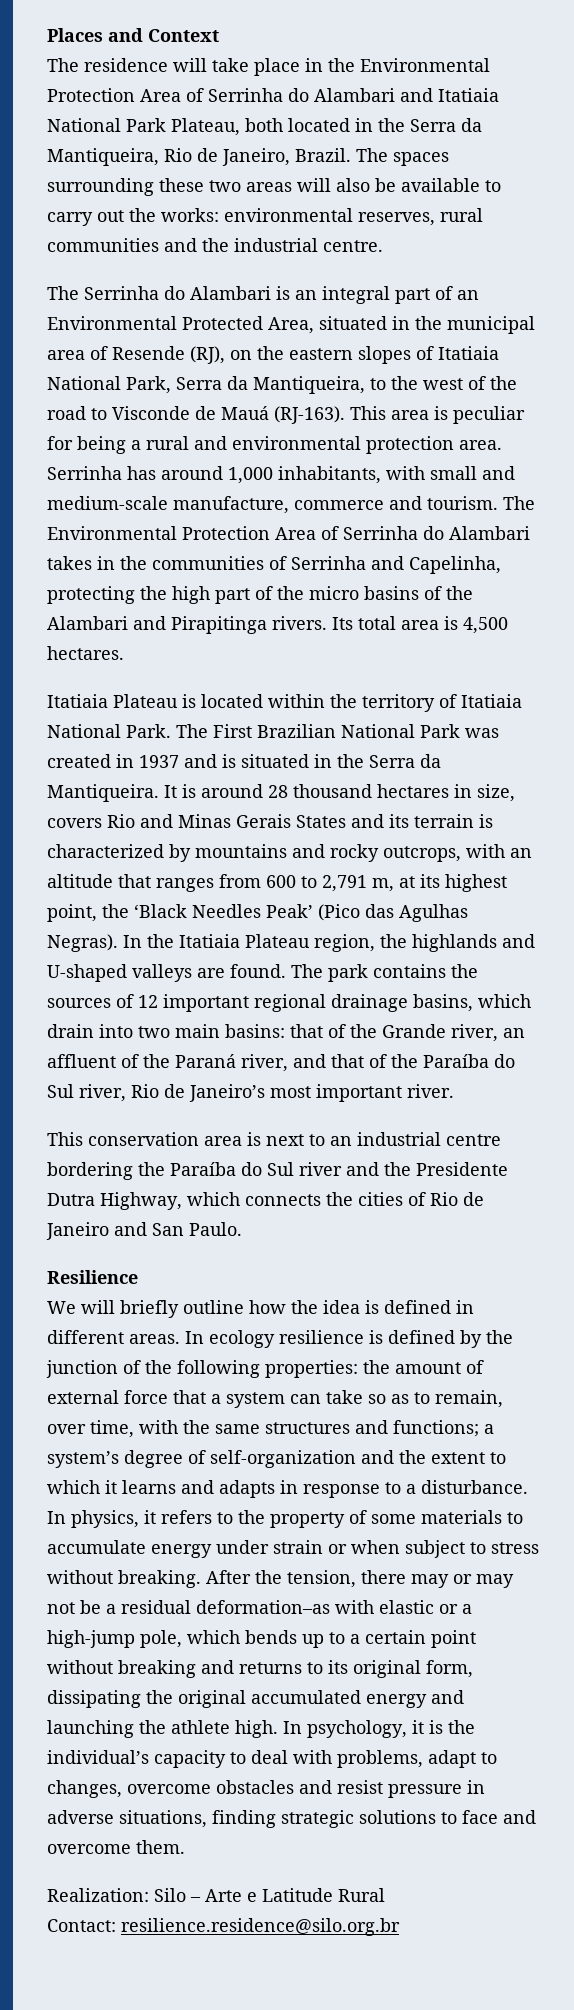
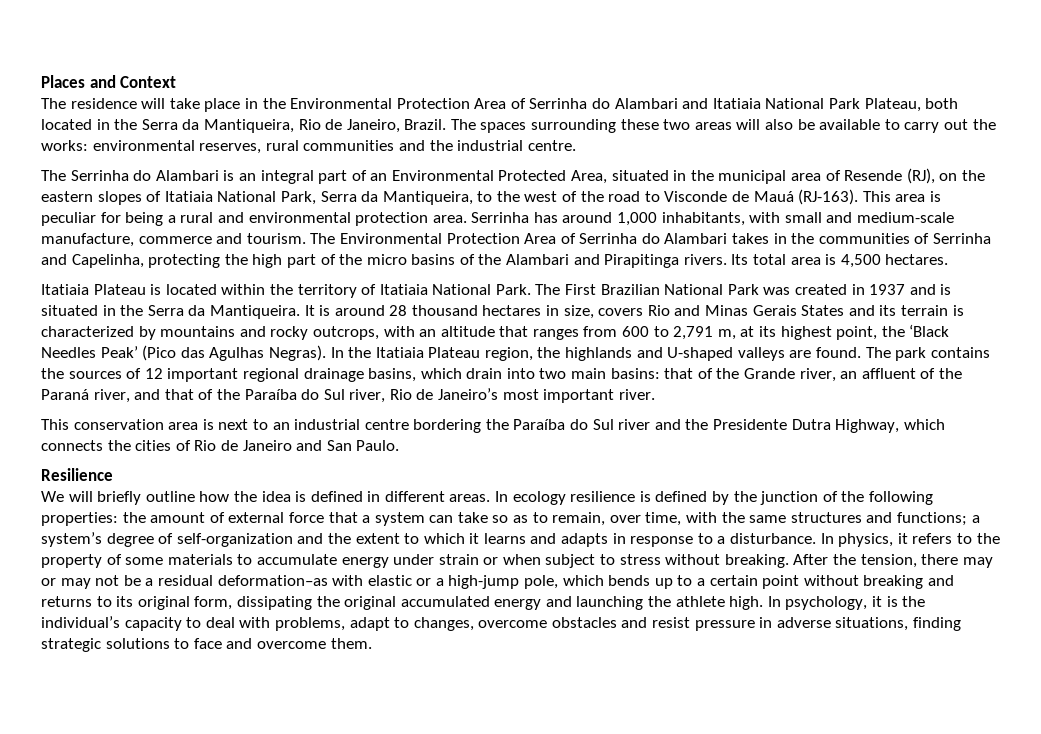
[47,1888,385,1902] [47,1918,400,1936] // Realization: Silo – Arte e Latitude Rural // Contact: resilience.residence@silo.org.br -> (372, 643) none

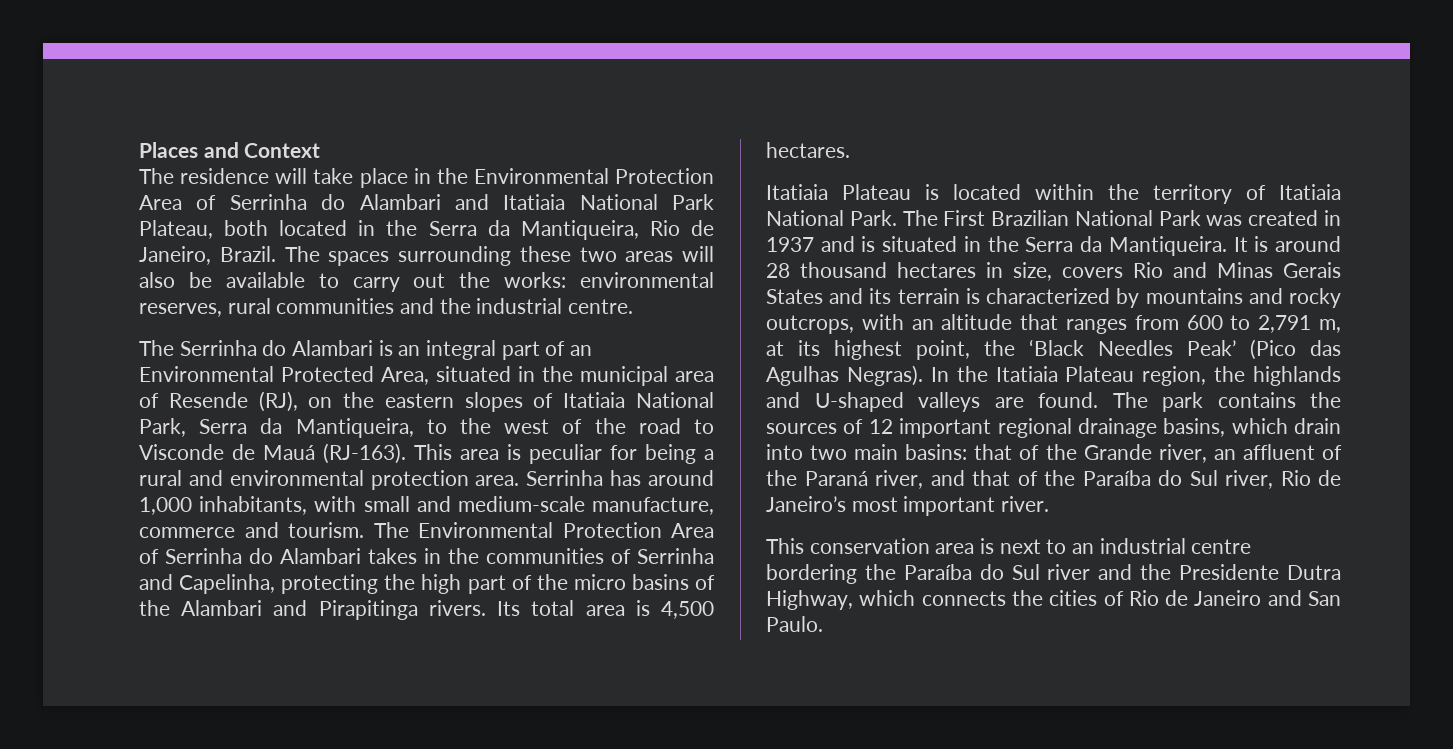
[41,468,113,481] [41,491,933,505] [41,512,980,526] [41,532,1000,547] [41,554,993,568] [41,575,954,589] [41,596,926,610] [41,616,962,631] [41,638,372,652] // Resilience // We will briefly outline how the idea is defined in different areas. In ecology resilience is defined by the junction of the following properties: the amount of external force that a system can take so as to remain, over time, with the same structures and functions; a system’s degree of self-organization and the extent to which it learns and adapts in response to a disturbance. In physics, it refers to the property of some materials to accumulate energy under strain or when subject to stress without breaking. After the tension, there may or may not be a residual deformation–as with elastic or a high-jump pole, which bends up to a certain point without breaking and returns to its original form, dissipating the original accumulated energy and launching the athlete high. In psychology, it is the individual’s capacity to deal with problems, adapt to changes, overcome obstacles and resist pressure in adverse situations, finding strategic solutions to face and overcome them. -> (823, 624) none

